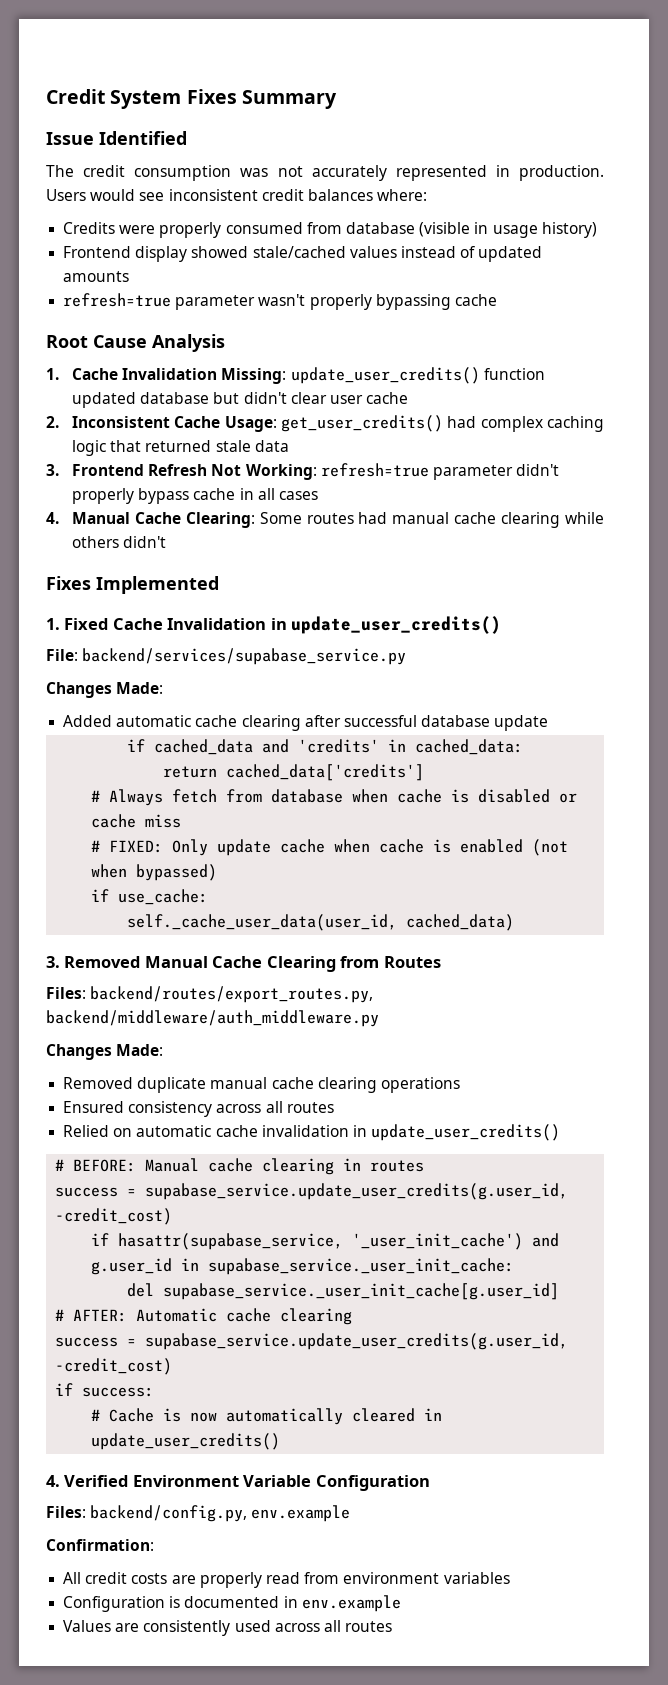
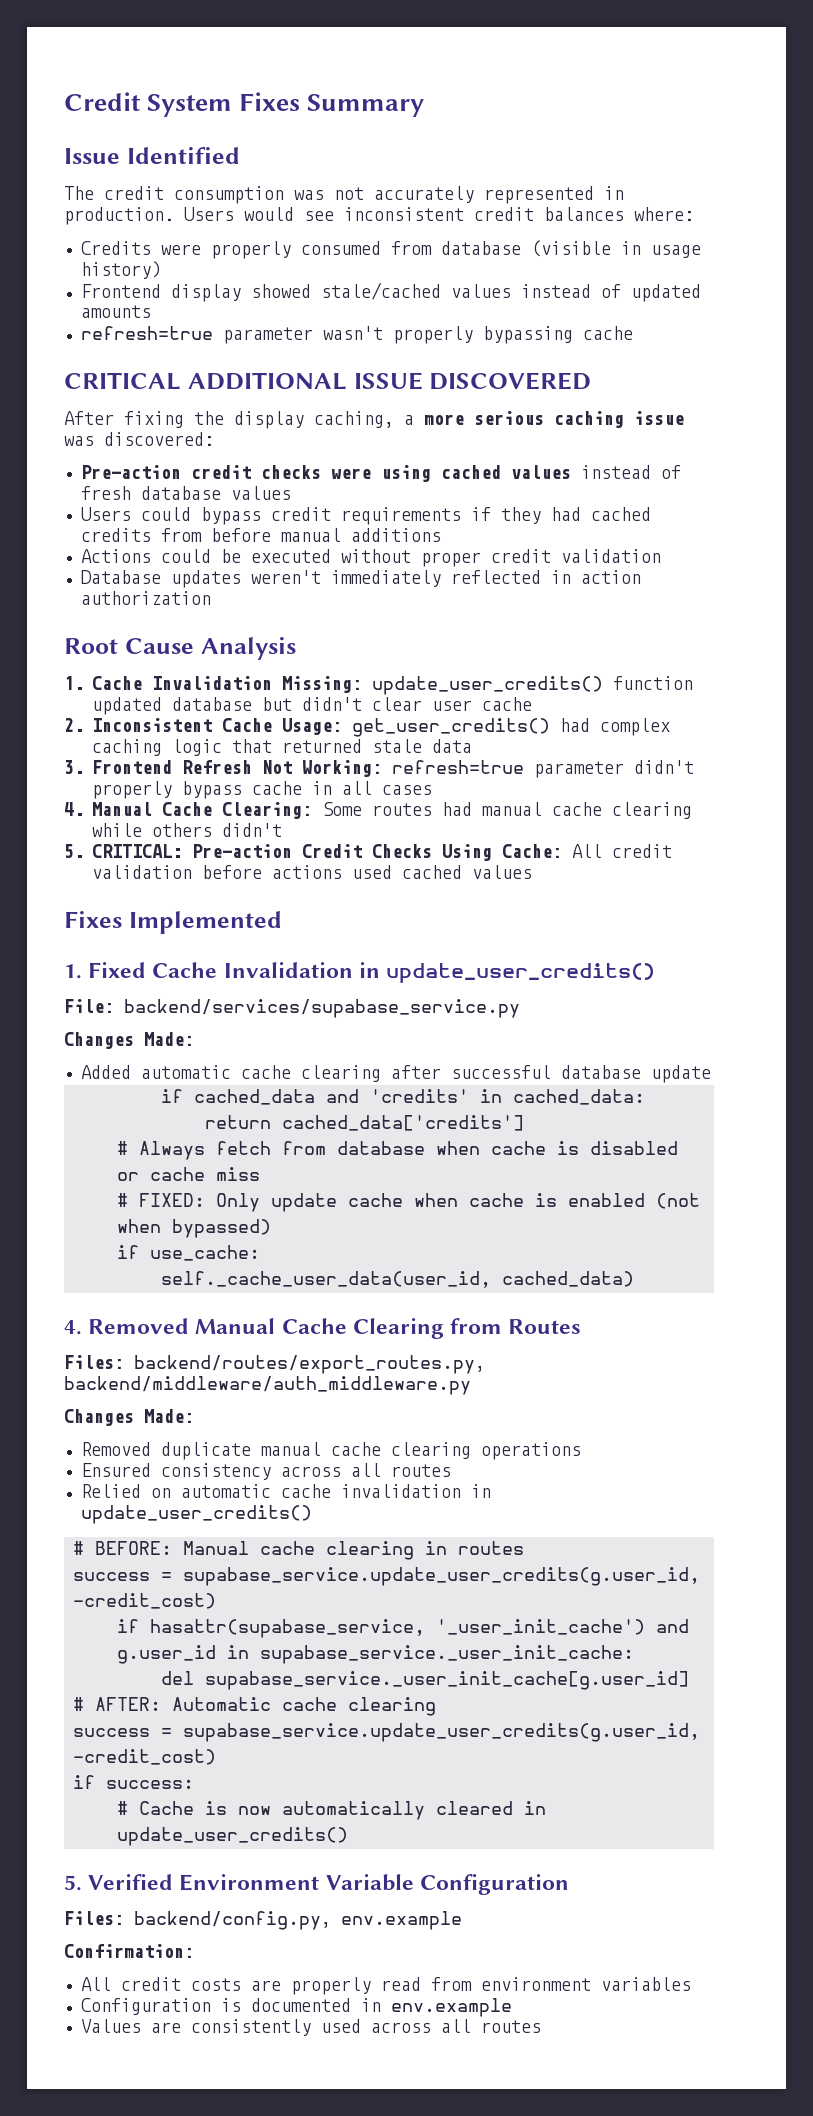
(497, 300) none -> [64,372,592,390] [64,411,684,429] [64,432,214,446] [80,465,681,482] [80,486,291,500] [80,507,651,525] [80,528,441,542] [80,549,661,567] [80,570,641,588] [80,591,211,605] // CRITICAL ADDITIONAL ISSUE DISCOVERED // After fixing the display caching, a more serious caching issue was discovered: // Pre-action credit checks were using cached values instead of fresh database values // Users could bypass credit requirements if they had cached credits from before manual additions // Actions could be executed without proper credit validation // Database updates weren't immediately reflected in action authorization
(167, 542) none -> [64,844,672,861] [91,865,532,879] // 5. CRITICAL: Pre-action Credit Checks Using Cache: All credit validation before actions used cached values
[46,956,60,968] 3. -> [64,1320,82,1335] 4.
[46,1475,60,1487] 4. -> [64,1875,82,1891] 5.

